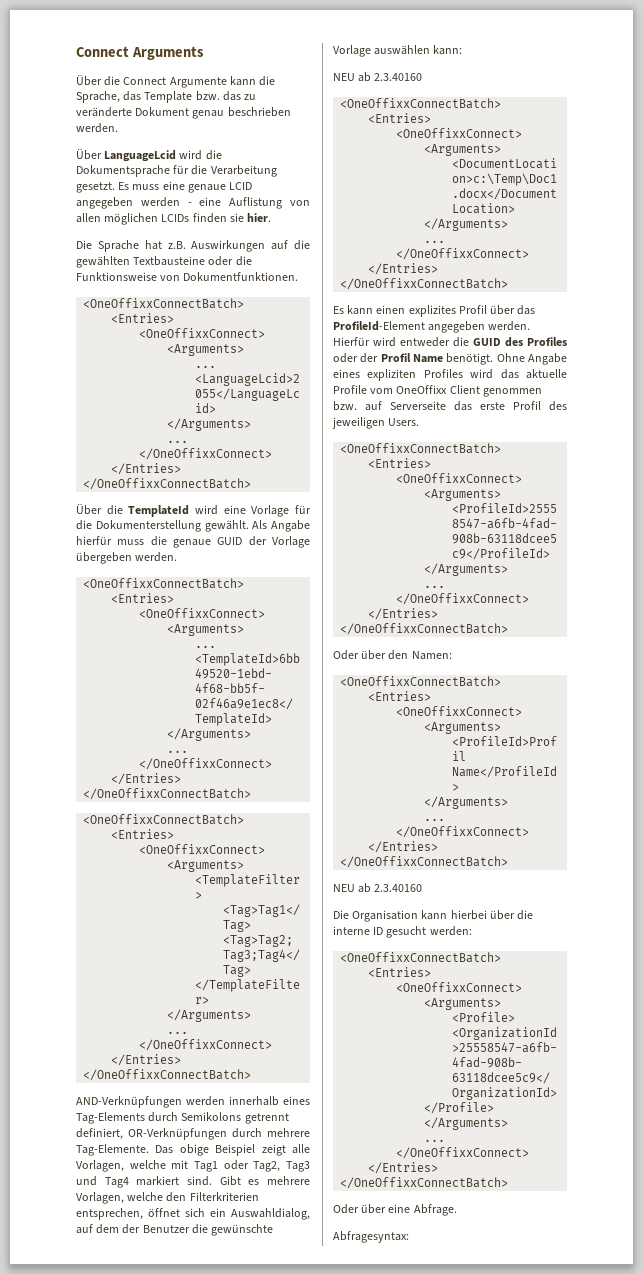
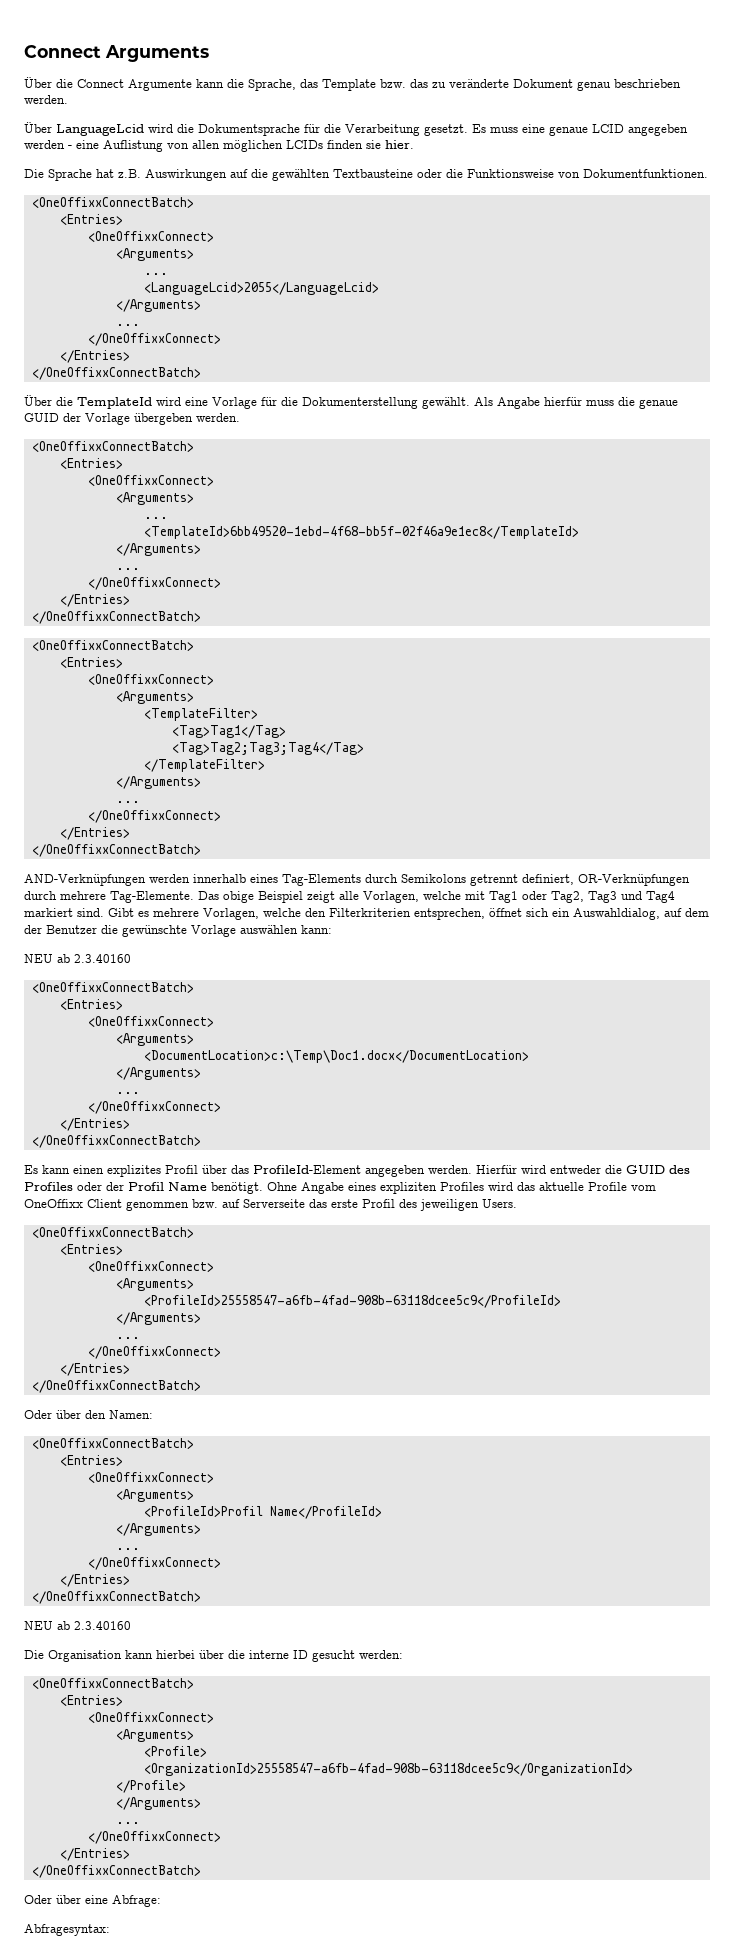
[413,1204,457,1216] Abfrage. -> [112,1895,161,1907] Abfrage:

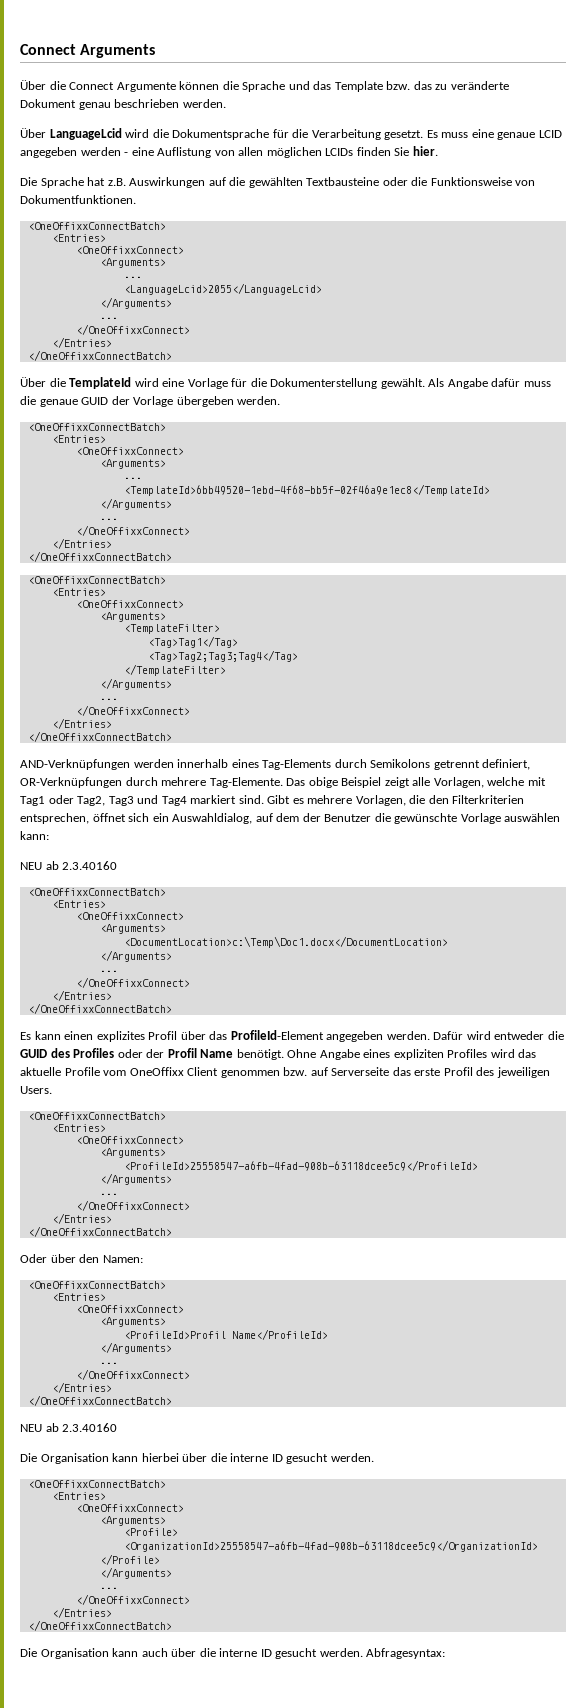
[196,79,296,91] kann die Sprache, -> [179,81,310,92] können die Sprache und
[366,140,381,149] sie -> [394,147,410,156] Sie
[544,397,582,406] hierfür -> [491,378,521,387] dafür
[263,908,301,917] welche -> [409,795,426,804] die
[476,1165,517,1174] Hierfür -> [433,1031,464,1040] Dafür
[359,1650,403,1659] werden: -> [330,1453,374,1462] werden.
[24,1895,161,1907] Oder über eine Abfrage: // -> [20,1648,363,1659] Die Organisation kann auch über die interne ID gesucht werden.

